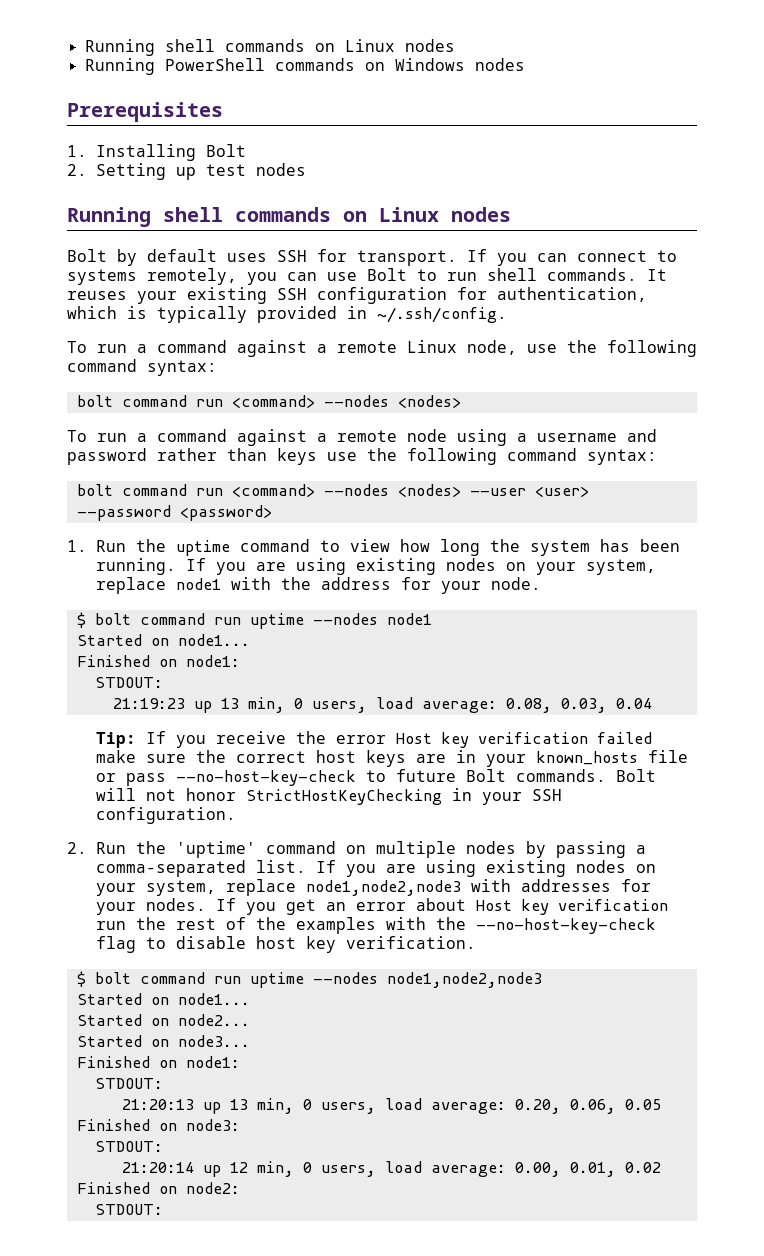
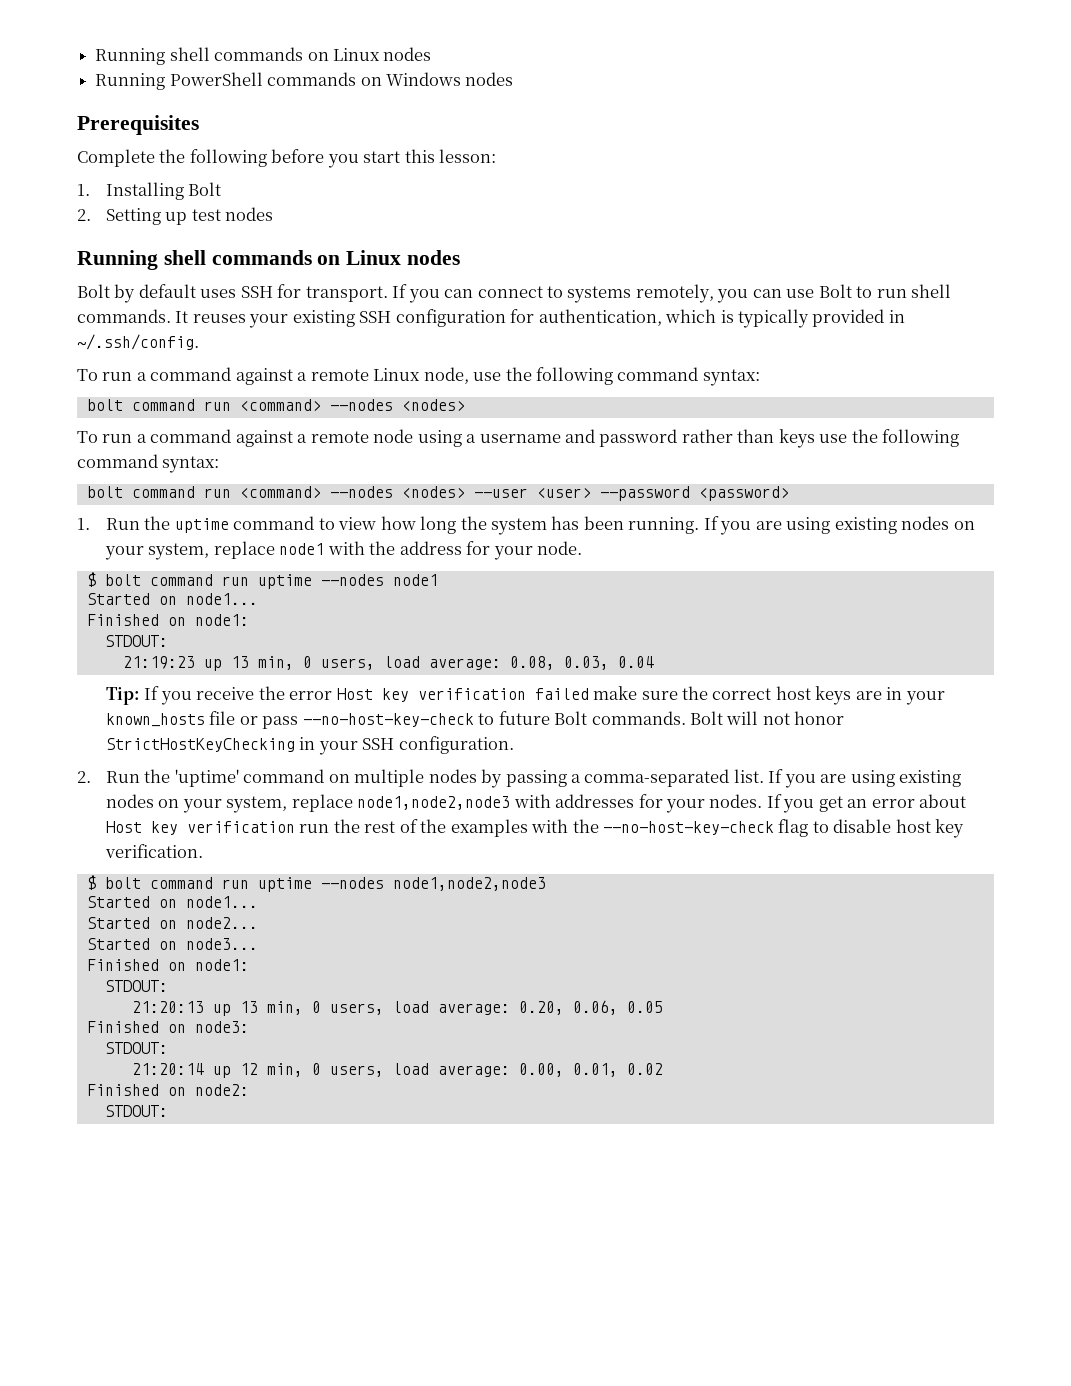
(223, 112) none -> [77,149,497,168] // Complete the following before you start this lesson:

